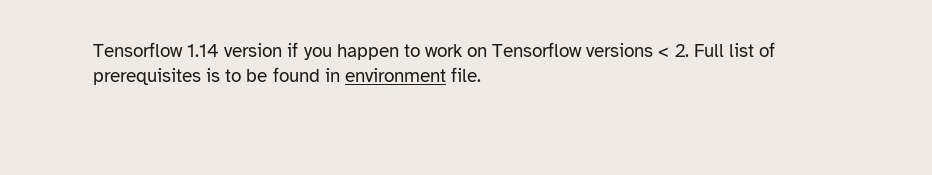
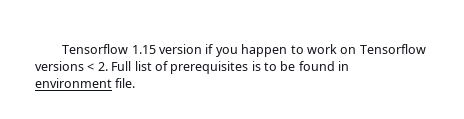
[93,42,220,57] Tensorflow 1.14 -> [62,44,156,54] Tensorflow 1.15

